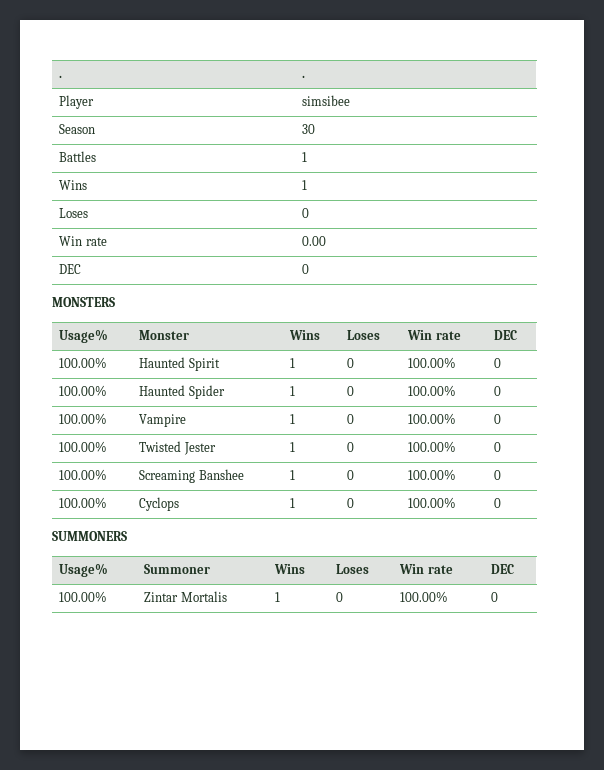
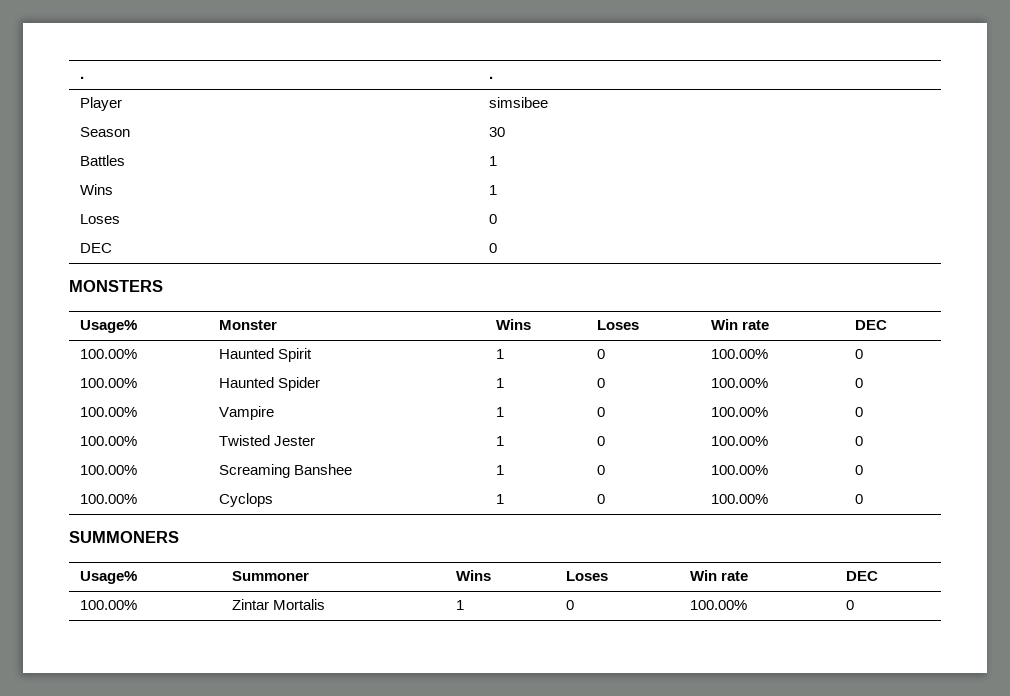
[59,236,107,246] [302,236,327,246] // Win rate | 0.00 -> (497, 219) none

